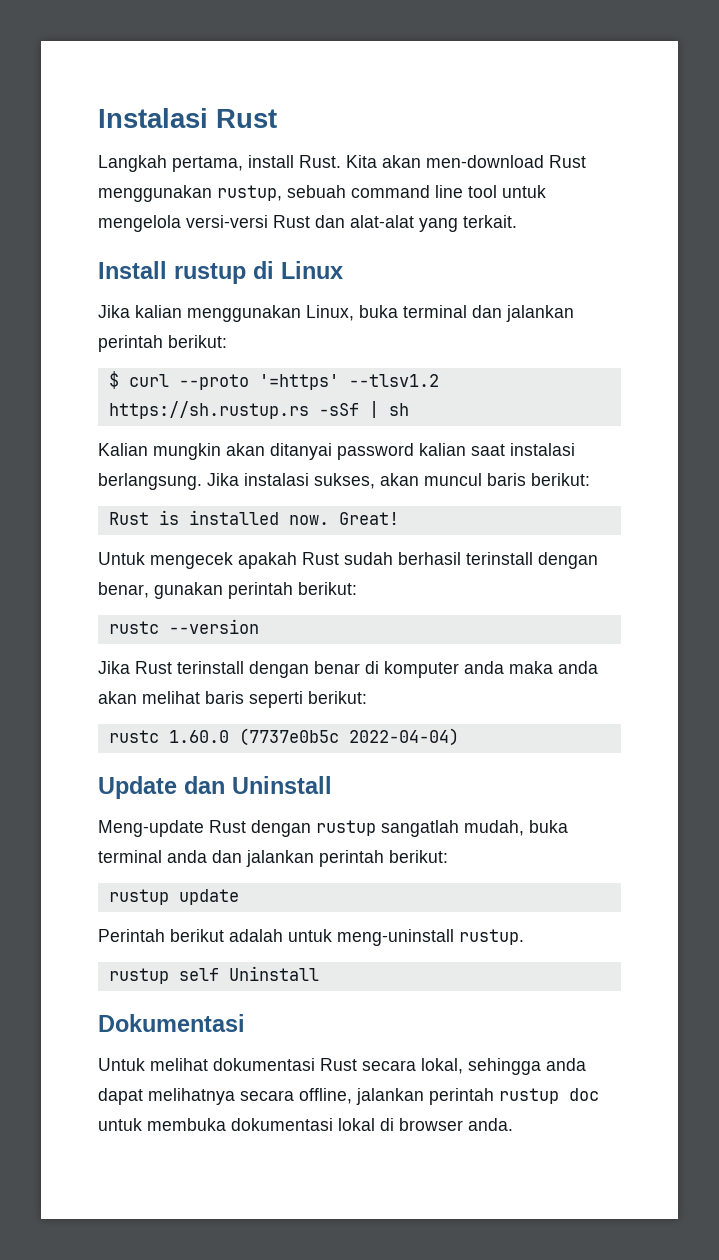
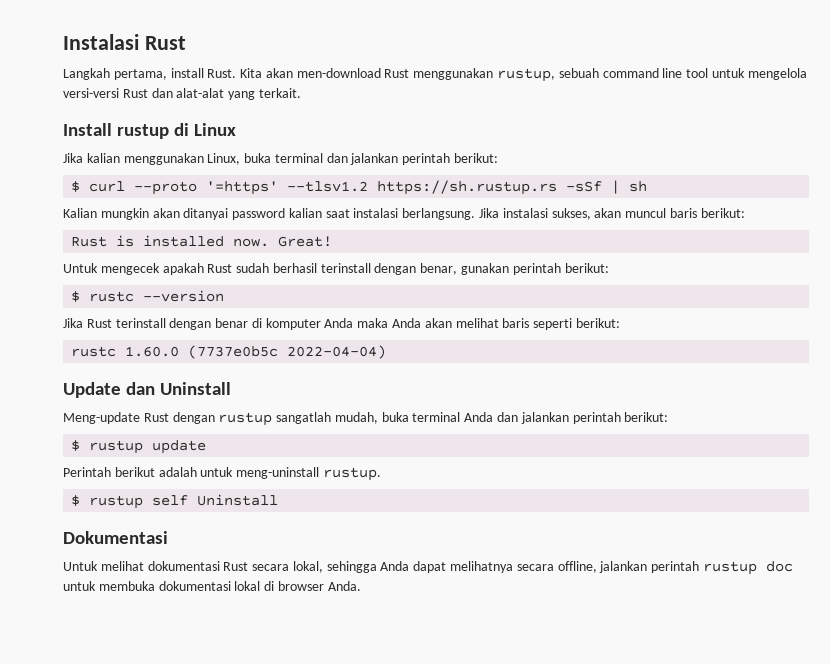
(357, 588) none -> [71,291,81,302] $
[464,661,598,674] anda maka anda -> [324,318,422,328] Anda maka Anda
[167,850,448,867] anda dan jalankan perintah berikut: // -> [464,412,669,424] [71,440,81,451] Anda dan jalankan perintah berikut: // $
(524, 937) none -> [71,495,81,506] $
[546,1058,586,1071] anda -> [380,561,410,571] Anda
[468,1118,513,1131] anda. -> [327,581,361,591] Anda.

